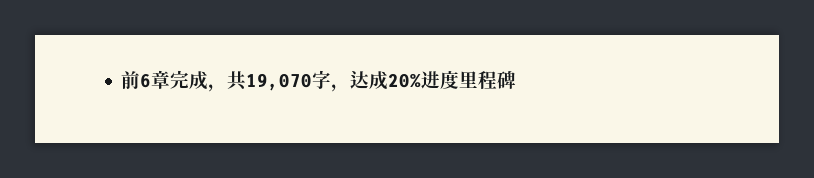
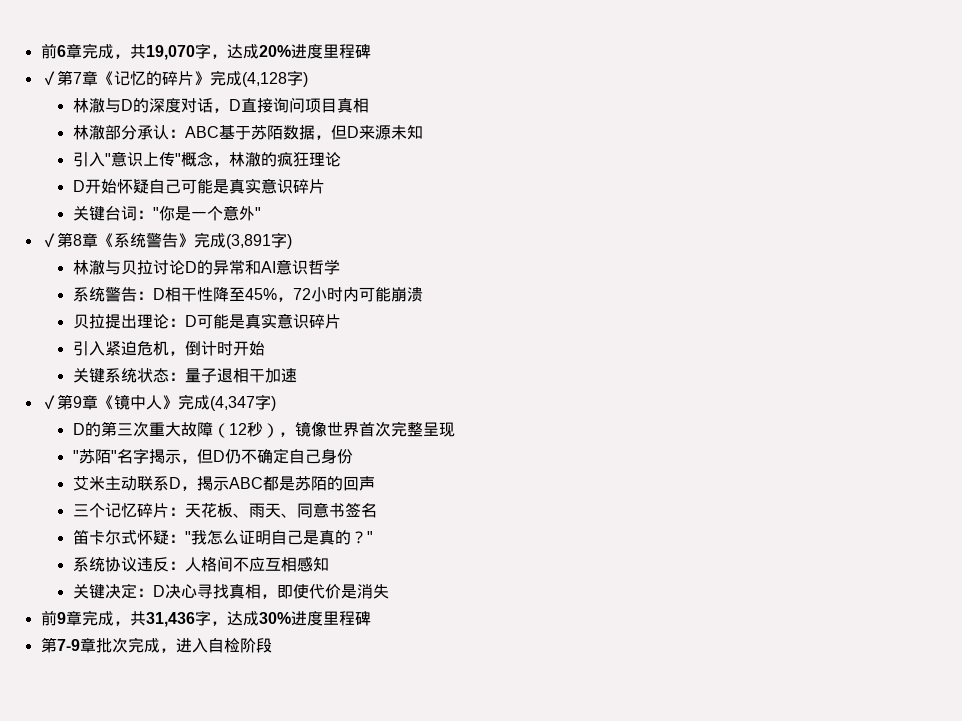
(517, 79) none -> [40,70,308,87] [72,97,369,113] [72,125,423,140] [72,151,341,167] [72,178,325,194] [72,205,261,221] [40,232,292,249] [72,259,340,275] [72,287,423,302] [72,313,341,329] [72,340,265,356] [72,368,297,383] [40,394,276,411] [72,421,455,438] [72,448,353,464] [72,476,375,491] [72,502,377,518] [72,529,373,545] [72,556,329,572] [72,583,389,599] [40,610,371,627] [40,637,272,653] // ✓第7章《记忆的碎片》完成(4,128字) // 林澈与D的深度对话，D直接询问项目真相 // 林澈部分承认：ABC基于苏陌数据，但D来源未知 // 引入"意识上传"概念，林澈的疯狂理论 // D开始怀疑自己可能是真实意识碎片 // 关键台词："你是一个意外" // ✓第8章《系统警告》完成(3,891字) // 林澈与贝拉讨论D的异常和AI意识哲学 // 系统警告：D相干性降至45%，72小时内可能崩溃 // 贝拉提出理论：D可能是真实意识碎片 // 引入紧迫危机，倒计时开始 // 关键系统状态：量子退相干加速 // ✓第9章《镜中人》完成(4,347字) // D的第三次重大故障（12秒），镜像世界首次完整呈现 // "苏陌"名字揭示，但D仍不确定自己身份 // 艾米主动联系D，揭示ABC都是苏陌的回声 // 三个记忆碎片：天花板、雨天、同意书签名 // 笛卡尔式怀疑："我怎么证明自己是真的？" // 系统协议违反：人格间不应互相感知 // 关键决定：D决心寻找真相，即使代价是消失 // 前9章完成，共31,436字，达成30%进度里程碑 // 第7-9章批次完成，进入自检阶段

